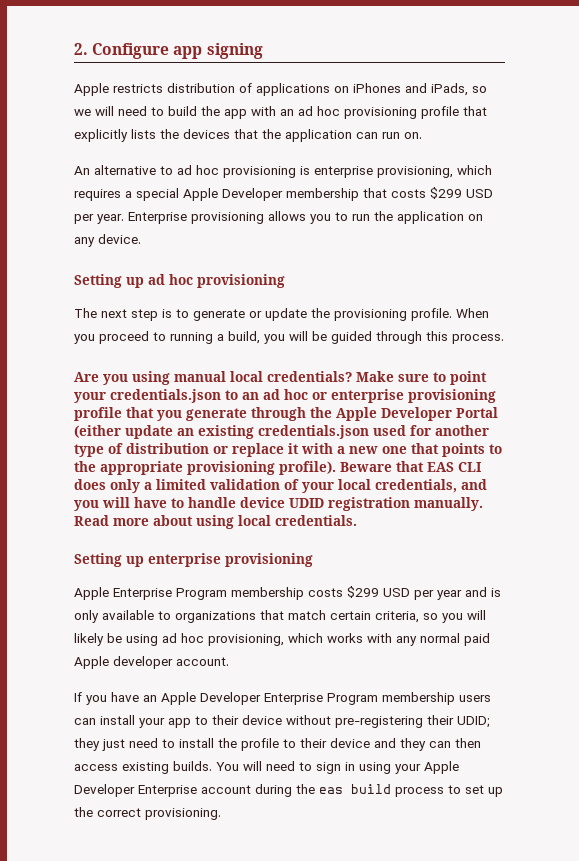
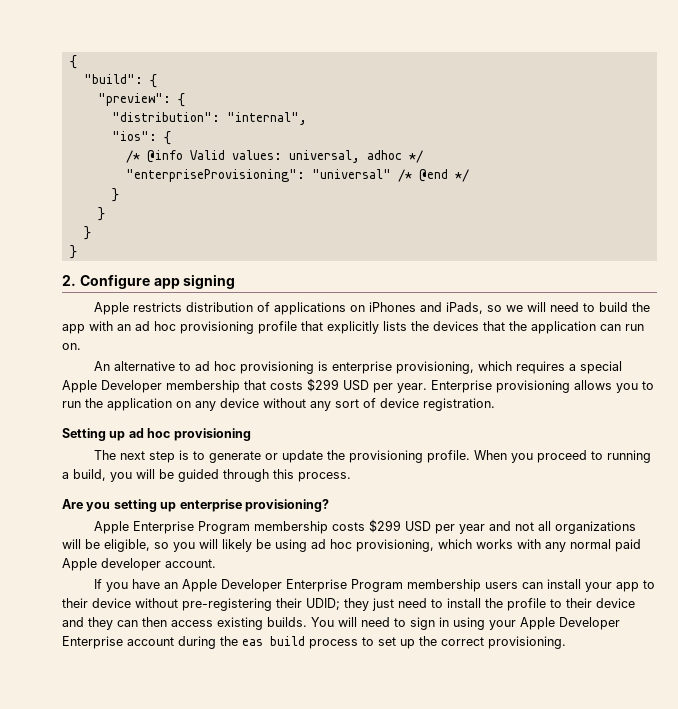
(74, 49) none -> [69,55,77,69] [83,74,157,88] [97,93,185,107] [111,112,307,125] [111,131,171,145] [125,150,423,163] [125,169,469,182] [111,188,119,202] [97,207,105,221] [83,226,91,240] [69,245,77,259] { // "build": { // "preview": { // "distribution": "internal", // "ios": { // /* @info Valid values: universal, adhoc */ // "enterpriseProvisioning": "universal" /* @end */ // } // } // } // } //
[98,234,141,244] device. -> [220,398,495,411] device without any sort of device registration.
[132,371,487,385] [74,389,496,403] [74,407,498,421] [74,425,489,439] [74,443,502,457] [74,461,482,475] [74,479,487,493] [74,497,483,511] [74,515,357,529] [74,553,122,567] using manual local credentials? Make sure to point your credentials.json to an ad hoc or enterprise provisioning profile that you generate through the Apple Developer Portal (either update an existing credentials.json used for another type of distribution or replace it with a new one that points to the appropriate provisioning profile). Beware that EAS CLI does only a limited validation of your local credentials, and you will have to handle device UDID registration manually. Read more about using local credentials. // Setting -> [113,499,157,512] setting
[225,553,313,567] provisioning -> [244,499,329,512] provisioning?
[491,588,501,597] [74,610,419,623] is only available to organizations that match certain criteria, -> [515,521,637,534] [62,539,150,552] not all organizations will be eligible,

